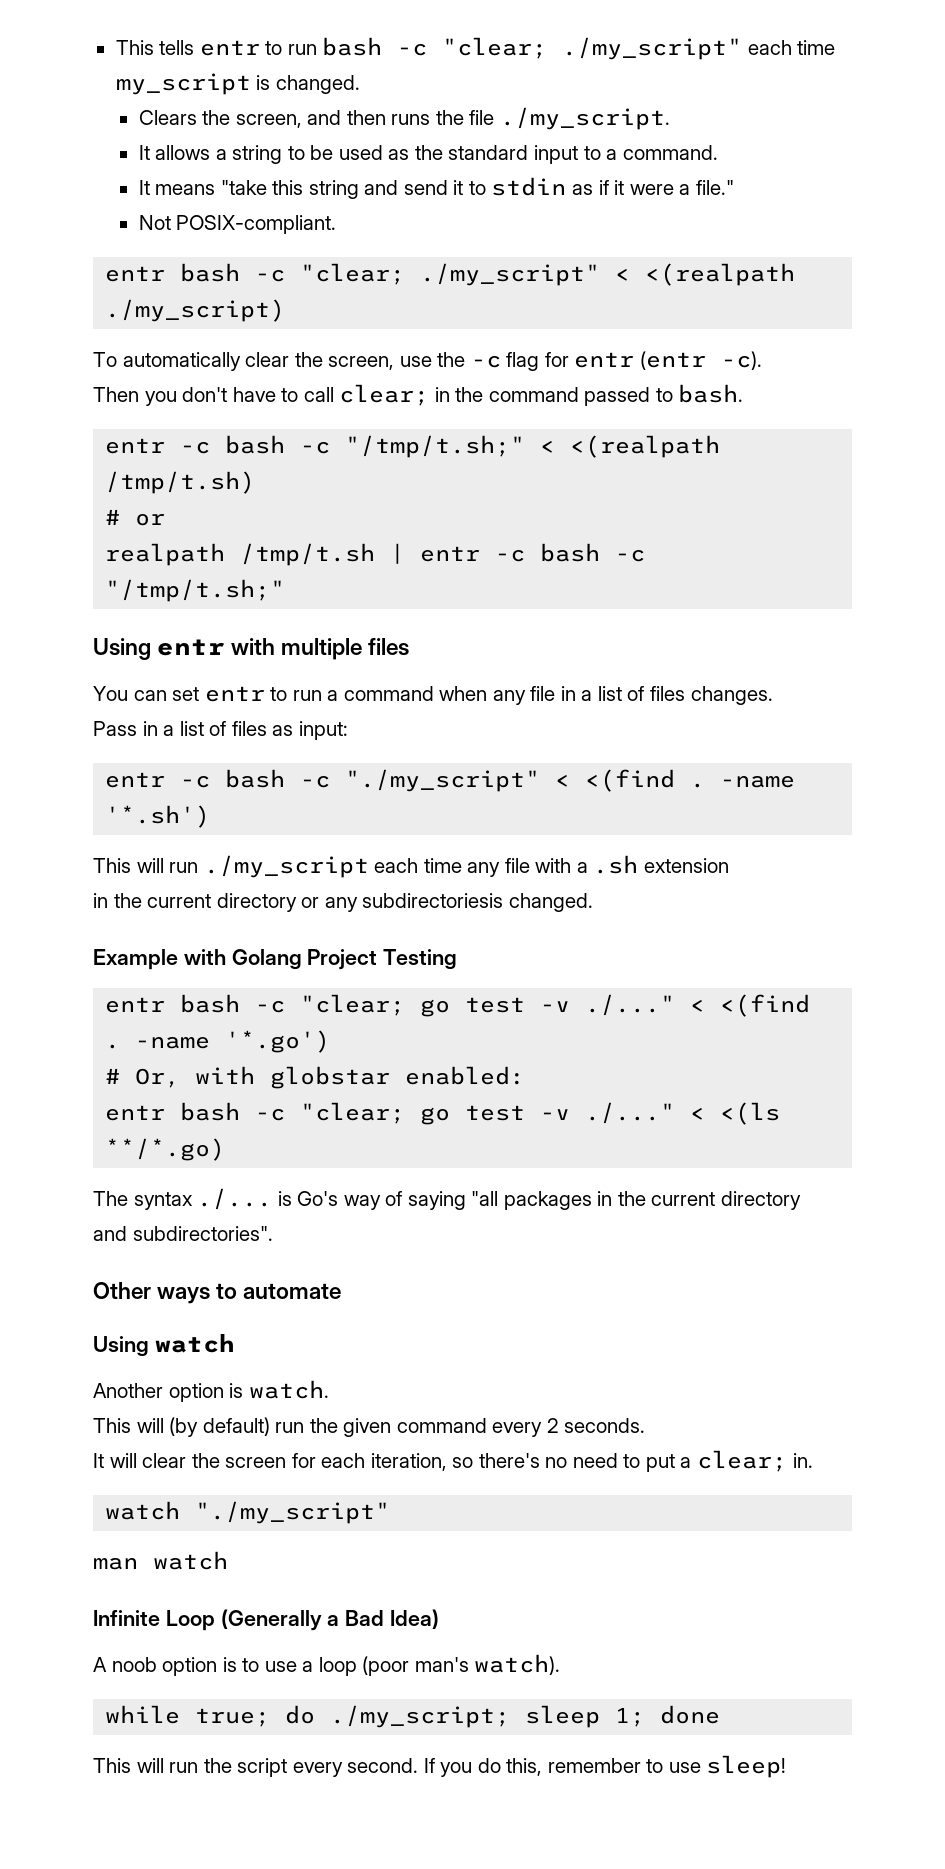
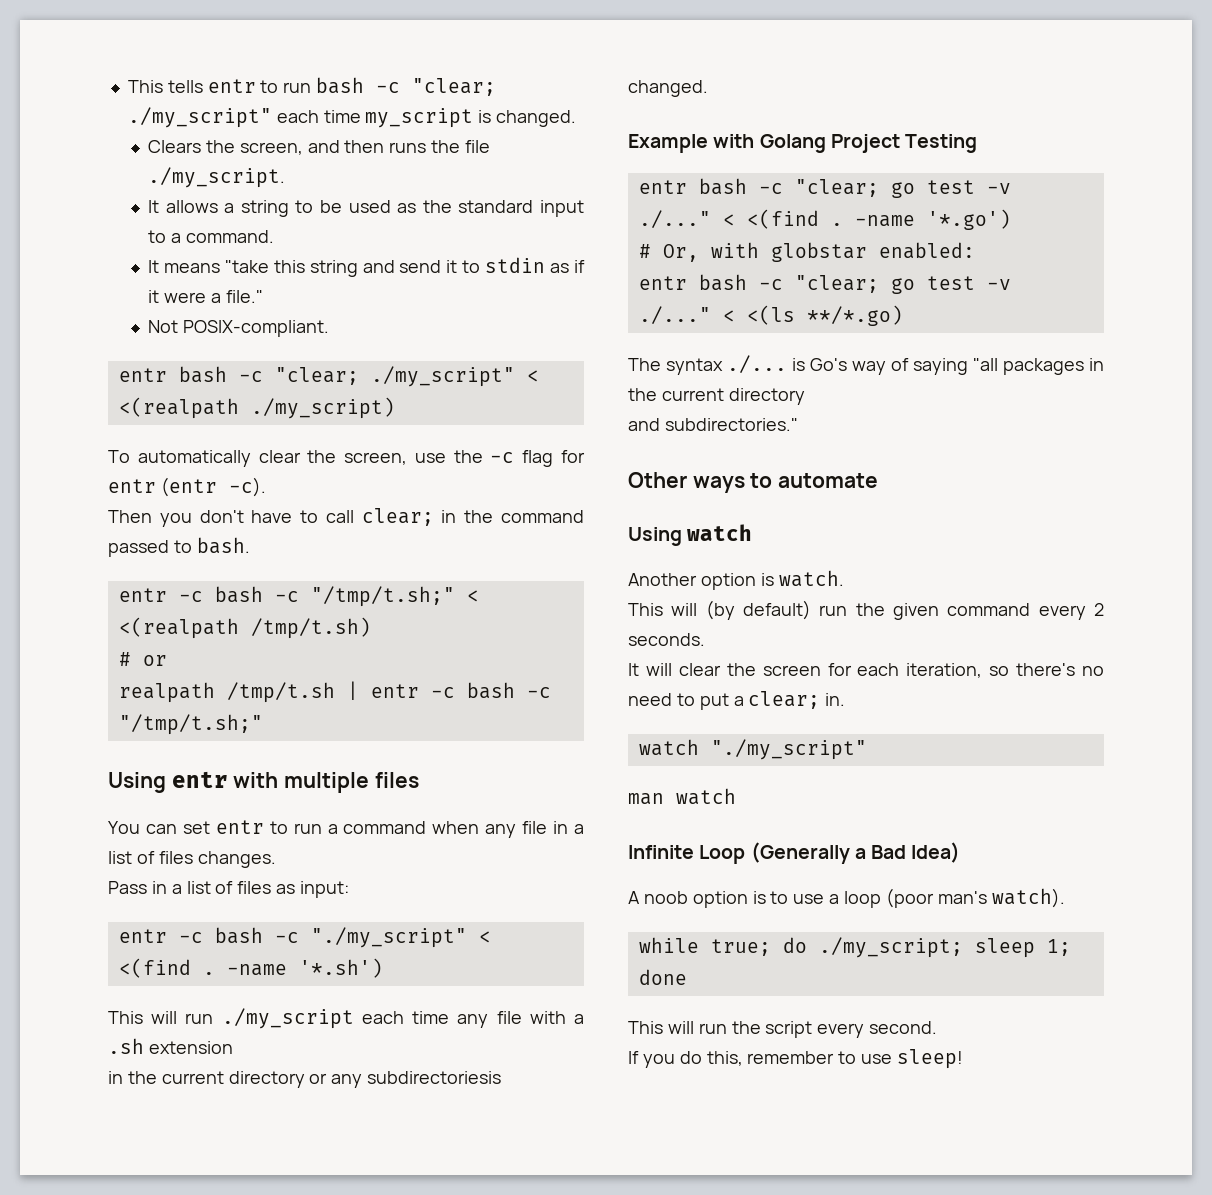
[132,1226,273,1241] subdirectories". -> [664,418,798,431] subdirectories."
(419, 1765) none -> (938, 1027) //

